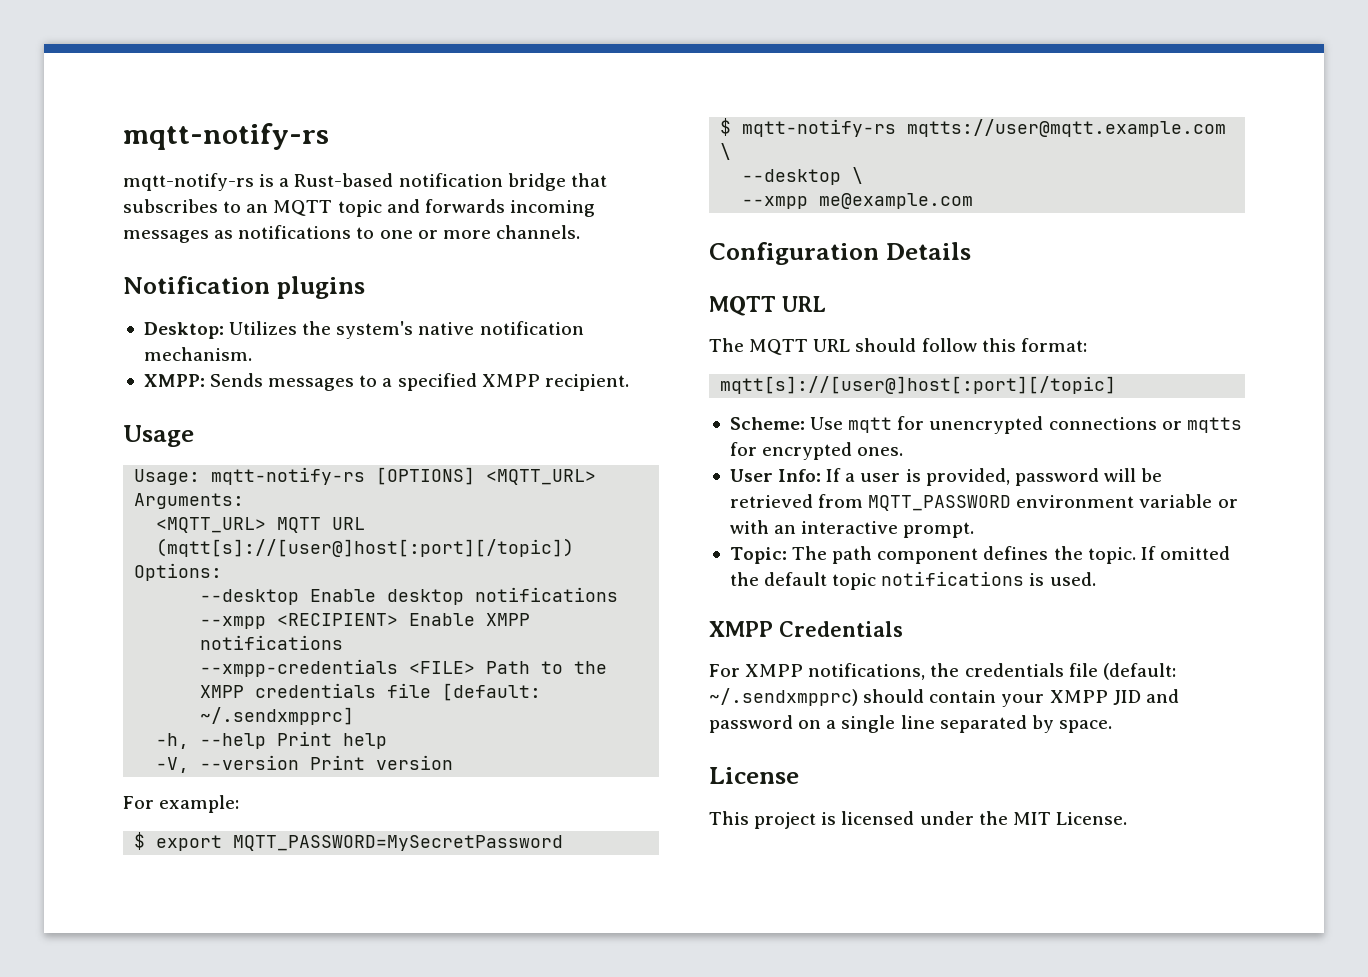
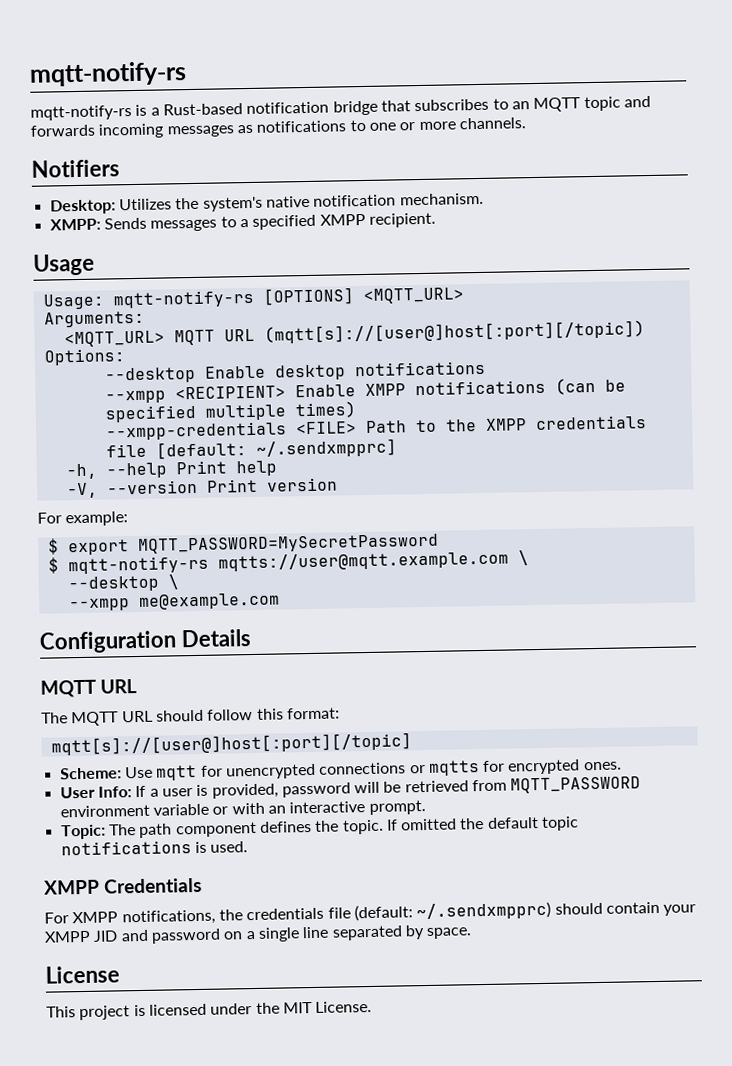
[123,276,365,299] Notification plugins -> [31,159,120,178] Notifiers
(344, 642) none -> [554,377,626,395] [104,401,356,423] (can be specified multiple times)

